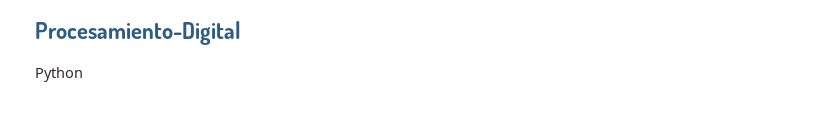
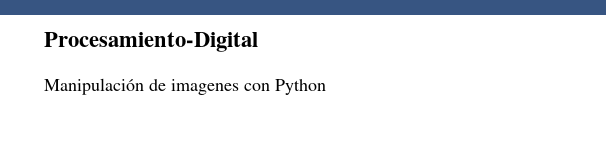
(241, 33) none -> [44,78,270,95] Manipulación de imagenes con

